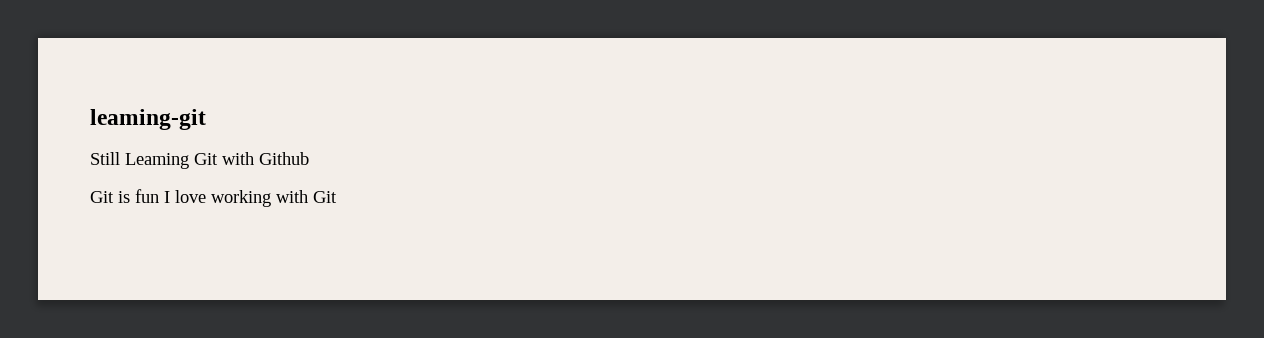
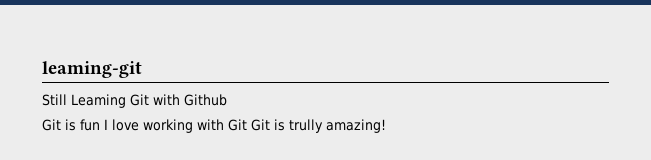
(337, 197) none -> [251,119,386,133] Git is trully amazing!

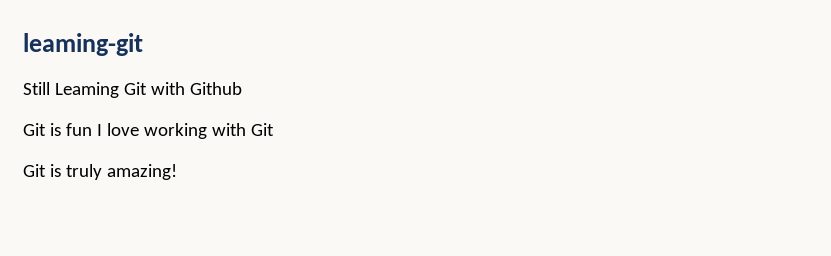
[251,119,323,133] Git is trully -> [23,164,102,180] // Git is truly

